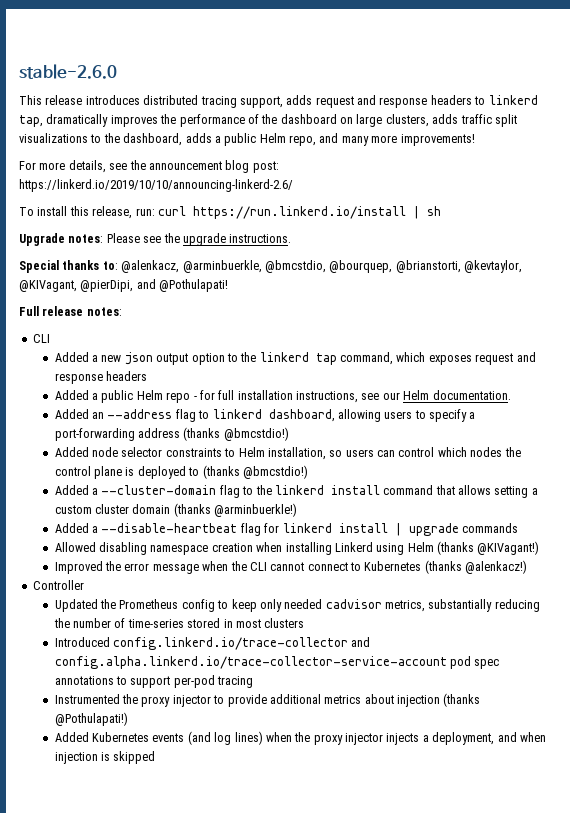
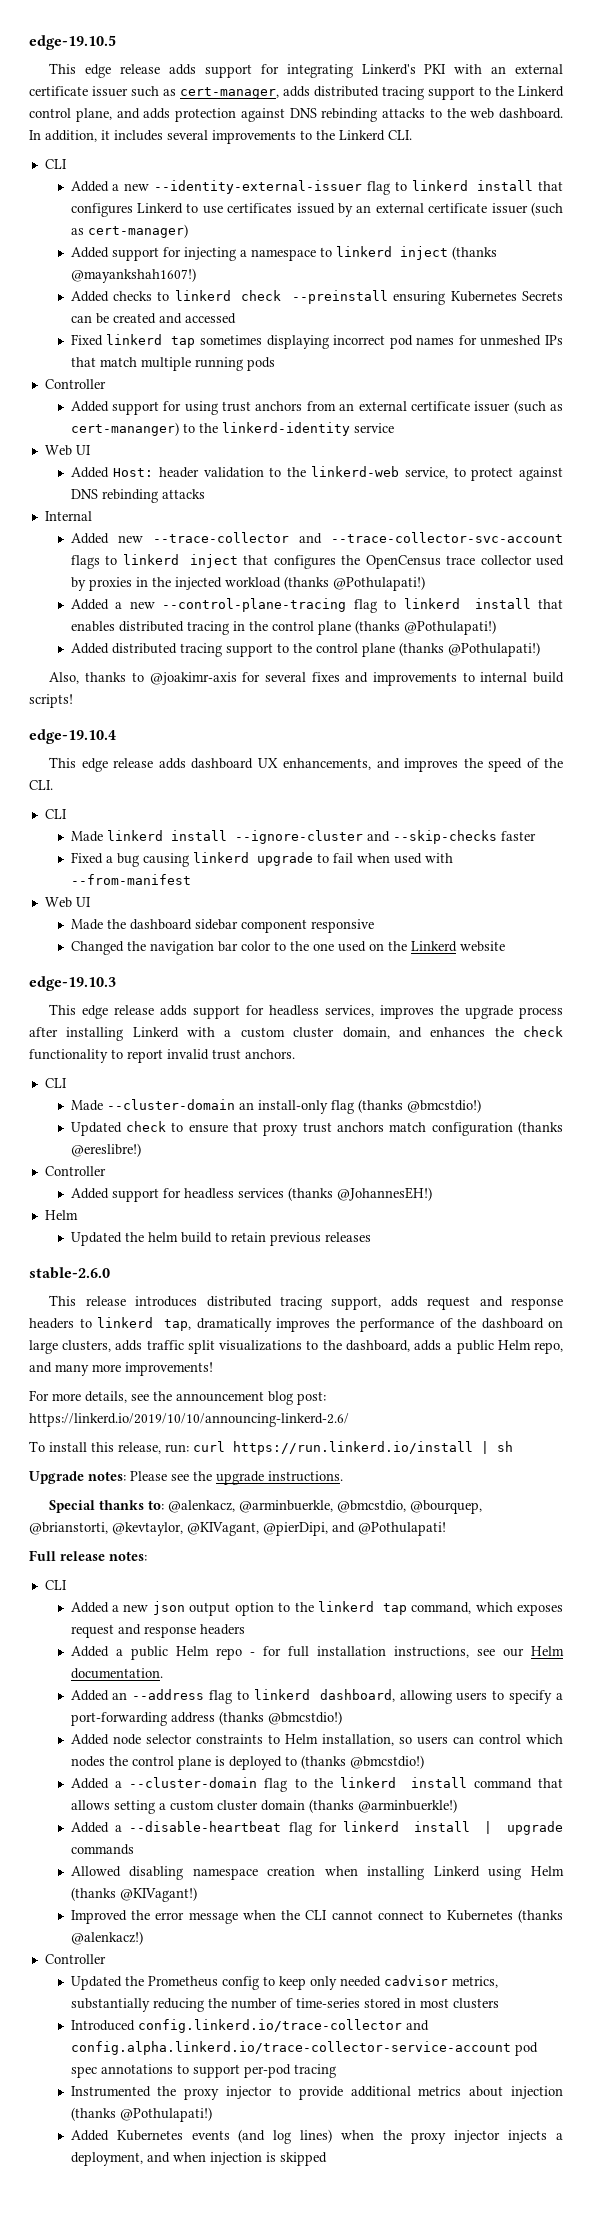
(19, 71) none -> [29,35,116,50] [49,63,563,78] [29,86,564,100] [29,108,563,122] [29,130,412,144] [44,159,67,169] [70,180,564,195] [70,202,563,217] [70,224,188,238] [70,246,497,261] [70,268,196,283] [70,290,563,305] [70,313,236,324] [70,334,564,349] [70,357,275,371] [44,379,106,389] [70,400,563,415] [70,422,394,436] [44,445,91,456] [70,466,564,481] [70,489,205,503] [44,511,92,521] [70,532,563,544] [70,554,564,569] [70,576,425,591] [70,598,563,613] [70,620,496,635] [70,642,540,657] [49,672,564,686] [29,694,73,708] [29,729,116,744] [49,757,563,772] [29,780,53,790] [44,809,67,819] [70,830,536,844] [70,852,453,867] [70,874,191,885] [44,897,91,908] [70,919,374,933] [70,941,505,955] [29,976,116,991] [49,1004,564,1019] [29,1026,563,1041] [29,1049,295,1063] [44,1078,67,1088] [70,1099,481,1114] [70,1121,564,1136] [70,1143,141,1157] [44,1166,106,1176] [70,1187,432,1202] [44,1210,78,1220] [70,1232,371,1246] edge-19.10.5 // This edge release adds support for integrating Linkerd's PKI with an external certificate issuer such as cert-manager, adds distributed tracing support to the Linkerd control plane, and adds protection against DNS rebinding attacks to the web dashboard. In addition, it includes several improvements to the Linkerd CLI. // CLI // Added a new --identity-external-issuer flag to linkerd install that configures Linkerd to use certificates issued by an external certificate issuer (such as cert-manager) // Added support for injecting a namespace to linkerd inject (thanks @mayankshah1607!) // Added checks to linkerd check --preinstall ensuring Kubernetes Secrets can be created and accessed // Fixed linkerd tap sometimes displaying incorrect pod names for unmeshed IPs that match multiple running pods // Controller // Added support for using trust anchors from an external certificate issuer (such as cert-mananger) to the linkerd-identity service // Web UI // Added Host: header validation to the linkerd-web service, to protect against DNS rebinding attacks // Internal // Added new --trace-collector and --trace-collector-svc-account flags to linkerd inject that configures the OpenCensus trace collector used by proxies in the injected workload (thanks @Pothulapati!) // Added a new --control-plane-tracing flag to linkerd install that enables distributed tracing in the control plane (thanks @Pothulapati!) // Added distributed tracing support to the control plane (thanks @Pothulapati!) // Also, thanks to @joakimr-axis for several fixes and improvements to internal build scripts! // edge-19.10.4 // This edge release adds dashboard UX enhancements, and improves the speed of the CLI. // CLI // Made linkerd install --ignore-cluster and --skip-checks faster // Fixed a bug causing linkerd upgrade to fail when used with --from-manifest // Web UI // Made the dashboard sidebar component responsive // Changed the navigation bar color to the one used on the Linkerd website // edge-19.10.3 // This edge release adds support for headless services, improves the upgrade process after installing Linkerd with a custom cluster domain, and enhances the check functionality to report invalid trust anchors. // CLI // Made --cluster-domain an install-only flag (thanks @bmcstdio!) // Updated check to ensure that proxy trust anchors match configuration (thanks @ereslibre!) // Controller // Added support for headless services (thanks @JohannesEH!) // Helm // Updated the helm build to retain previous releases //

